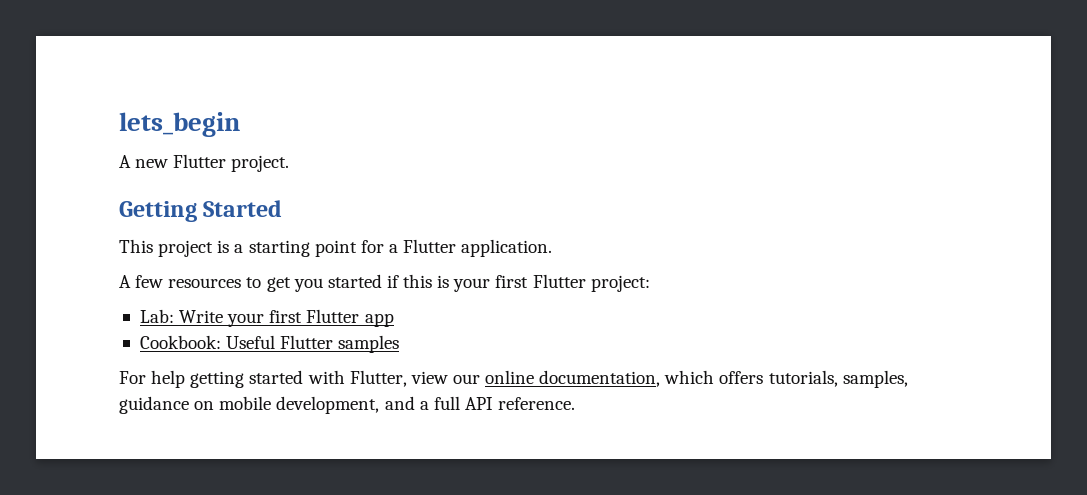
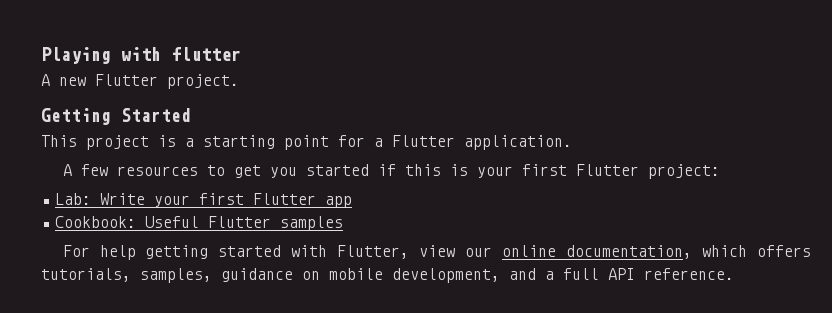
[119,112,240,137] lets_begin -> [41,47,241,64] Playing with flutter

